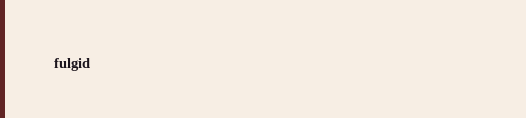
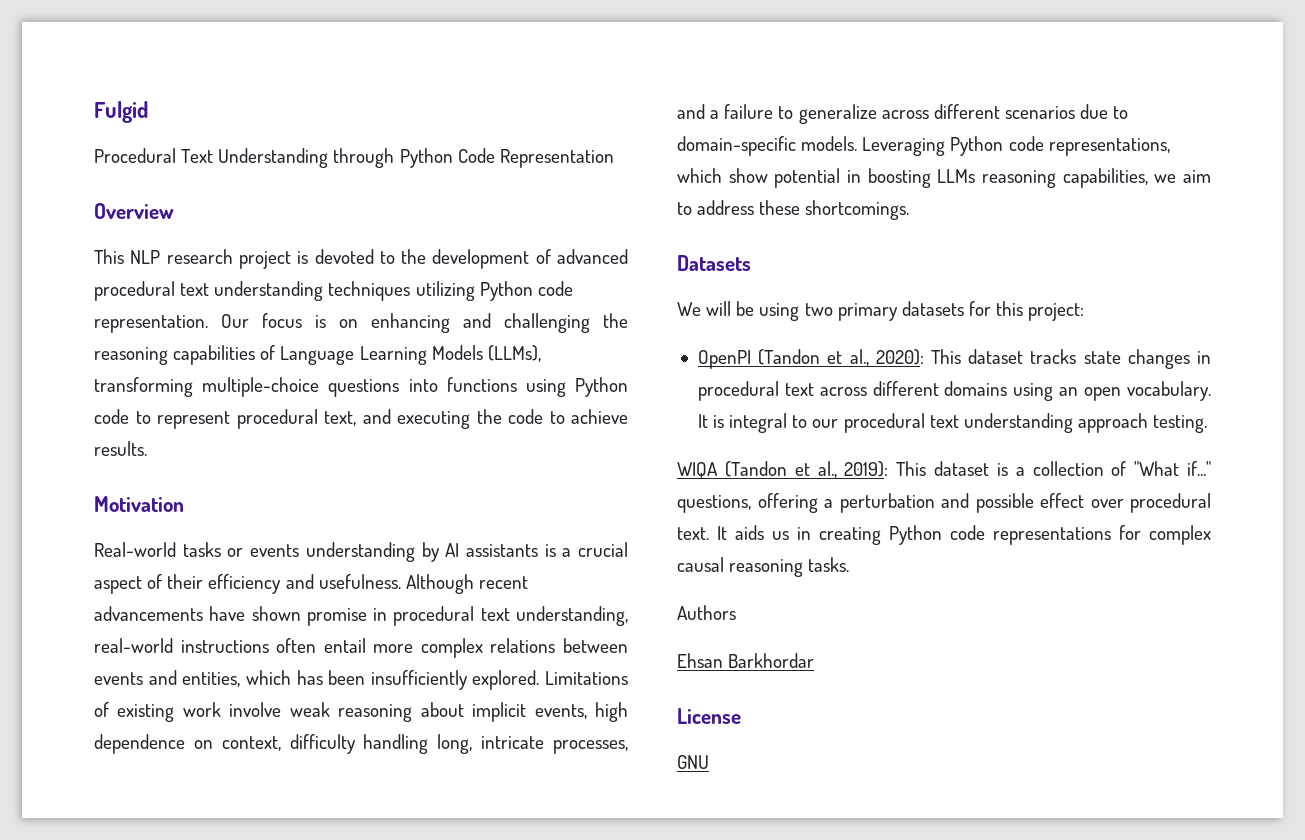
[54,58,90,71] fulgid -> [94,101,148,123] [94,148,614,168] [94,203,174,219] [94,249,629,269] [94,281,573,301] [94,313,628,333] [94,345,541,365] [94,377,629,397] [94,409,628,429] [94,441,147,456] [94,496,184,512] [94,542,628,562] [94,574,528,594] [94,606,628,626] [94,638,628,658] [94,670,628,690] [94,702,628,722] [94,734,629,754] [677,104,1129,124] [677,136,1170,156] [677,168,1211,188] [677,200,910,220] [677,255,751,271] [677,301,1085,321] [697,349,1211,369] [697,381,1211,401] [697,413,1208,433] [677,461,1212,478] [677,493,1211,513] [677,525,1211,545] [677,557,850,577] [677,605,736,620] [677,653,815,668] [677,708,741,724] [677,755,709,769] Fulgid // Procedural Text Understanding through Python Code Representation // Overview // This NLP research project is devoted to the development of advanced procedural text understanding techniques utilizing Python code representation. Our focus is on enhancing and challenging the reasoning capabilities of Language Learning Models (LLMs), transforming multiple-choice questions into functions using Python code to represent procedural text, and executing the code to achieve results. // Motivation // Real-world tasks or events understanding by AI assistants is a crucial aspect of their efficiency and usefulness. Although recent advancements have shown promise in procedural text understanding, real-world instructions often entail more complex relations between events and entities, which has been insufficiently explored. Limitations of existing work involve weak reasoning about implicit events, high dependence on context, difficulty handling long, intricate processes, and a failure to generalize across different scenarios due to domain-specific models. Leveraging Python code representations, which show potential in boosting LLMs reasoning capabilities, we aim to address these shortcomings. // Datasets // We will be using two primary datasets for this project: // OpenPI (Tandon et al., 2020): This dataset tracks state changes in procedural text across different domains using an open vocabulary. It is integral to our procedural text understanding approach testing. // WIQA (Tandon et al., 2019): This dataset is a collection of "What if..." questions, offering a perturbation and possible effect over procedural text. It aids us in creating Python code representations for complex causal reasoning tasks. // Authors // Ehsan Barkhordar // License // GNU

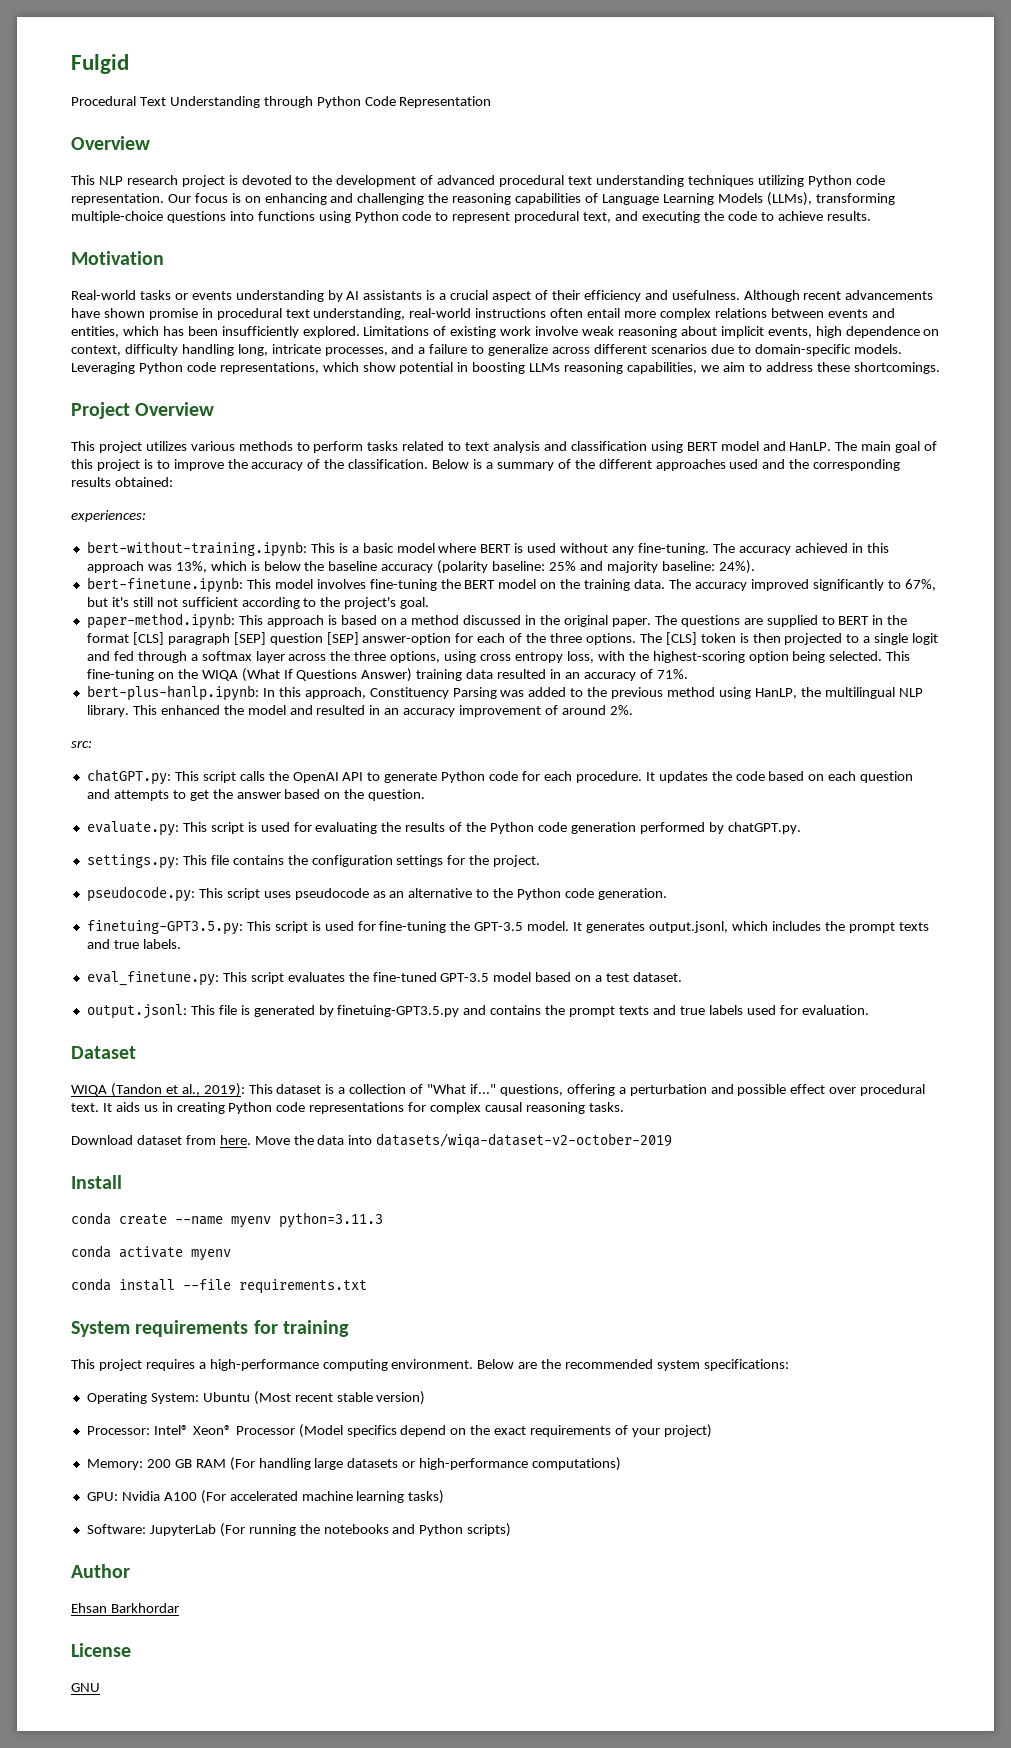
[677,255,751,271] [677,301,1085,321] [697,349,1211,369] [697,381,1211,401] [697,413,1208,433] Datasets // We will be using two primary datasets for this project: // OpenPI (Tandon et al., 2020): This dataset tracks state changes in procedural text across different domains using an open vocabulary. It is integral to our procedural text understanding approach testing. -> [71,402,215,419] [71,441,938,453] [71,459,901,471] [71,477,173,487] [71,510,146,522] [86,541,889,557] [86,560,755,574] [86,577,936,593] [86,597,430,609] [86,613,908,629] [86,632,939,645] [86,651,911,663] [86,668,688,682] [86,685,923,701] [86,705,633,717] [71,740,92,748] [86,769,914,785] [86,789,426,801] [86,821,801,836] [86,854,541,869] [86,886,667,902] [86,920,929,935] [86,939,181,949] [86,971,682,986] [86,1004,869,1019] [71,1046,136,1059] Project Overview // This project utilizes various methods to perform tasks related to text analysis and classification using BERT model and HanLP. The main goal of this project is to improve the accuracy of the classification. Below is a summary of the different approaches used and the corresponding results obtained: // experiences: // bert-without-training.ipynb: This is a basic model where BERT is used without any fine-tuning. The accuracy achieved in this approach was 13%, which is below the baseline accuracy (polarity baseline: 25% and majority baseline: 24%). // bert-finetune.ipynb: This model involves fine-tuning the BERT model on the training data. The accuracy improved significantly to 67%, but it's still not sufficient according to the project's goal. // paper-method.ipynb: This approach is based on a method discussed in the original paper. The questions are supplied to BERT in the format [CLS] paragraph [SEP] question [SEP] answer-option for each of the three options. The [CLS] token is then projected to a single logit and fed through a softmax layer across the three options, using cross entropy loss, with the highest-scoring option being selected. This fine-tuning on the WIQA (What If Questions Answer) training data resulted in an accuracy of 71%. // bert-plus-hanlp.ipynb: In this approach, Constituency Parsing was added to the previous method using HanLP, the multilingual NLP library. This enhanced the model and resulted in an accuracy improvement of around 2%. // src: // chatGPT.py: This script calls the OpenAI API to generate Python code for each procedure. It updates the code based on each question and attempts to get the answer based on the question. // evaluate.py: This script is used for evaluating the results of the Python code generation performed by chatGPT.py. // settings.py: This file contains the configuration settings for the project. // pseudocode.py: This script uses pseudocode as an alternative to the Python code generation. // finetuing-GPT3.5.py: This script is used for fine-tuning the GPT-3.5 model. It generates output.jsonl, which includes the prompt texts and true labels. // eval_finetune.py: This script evaluates the fine-tuned GPT-3.5 model based on a test dataset. // output.jsonl: This file is generated by finetuing-GPT3.5.py and contains the prompt texts and true labels used for evaluation. // Dataset
[677,605,736,620] Authors -> [71,1133,673,1149] [71,1175,122,1189] [71,1212,383,1228] [71,1245,231,1261] [71,1278,367,1294] [71,1320,349,1337] [71,1359,789,1371] [86,1391,426,1405] [86,1424,712,1438] [86,1457,622,1471] [86,1490,445,1504] [86,1523,512,1537] [71,1564,130,1578] Download dataset from here. Move the data into datasets/wiqa-dataset-v2-october-2019 // Install // conda create --name myenv python=3.11.3 // conda activate myenv // conda install --file requirements.txt // System requirements for training // This project requires a high-performance computing environment. Below are the recommended system specifications: // Operating System: Ubuntu (Most recent stable version) // Processor: Intel® Xeon® Processor (Model specifics depend on the exact requirements of your project) // Memory: 200 GB RAM (For handling large datasets or high-performance computations) // GPU: Nvidia A100 (For accelerated machine learning tasks) // Software: JupyterLab (For running the notebooks and Python scripts) // Author

